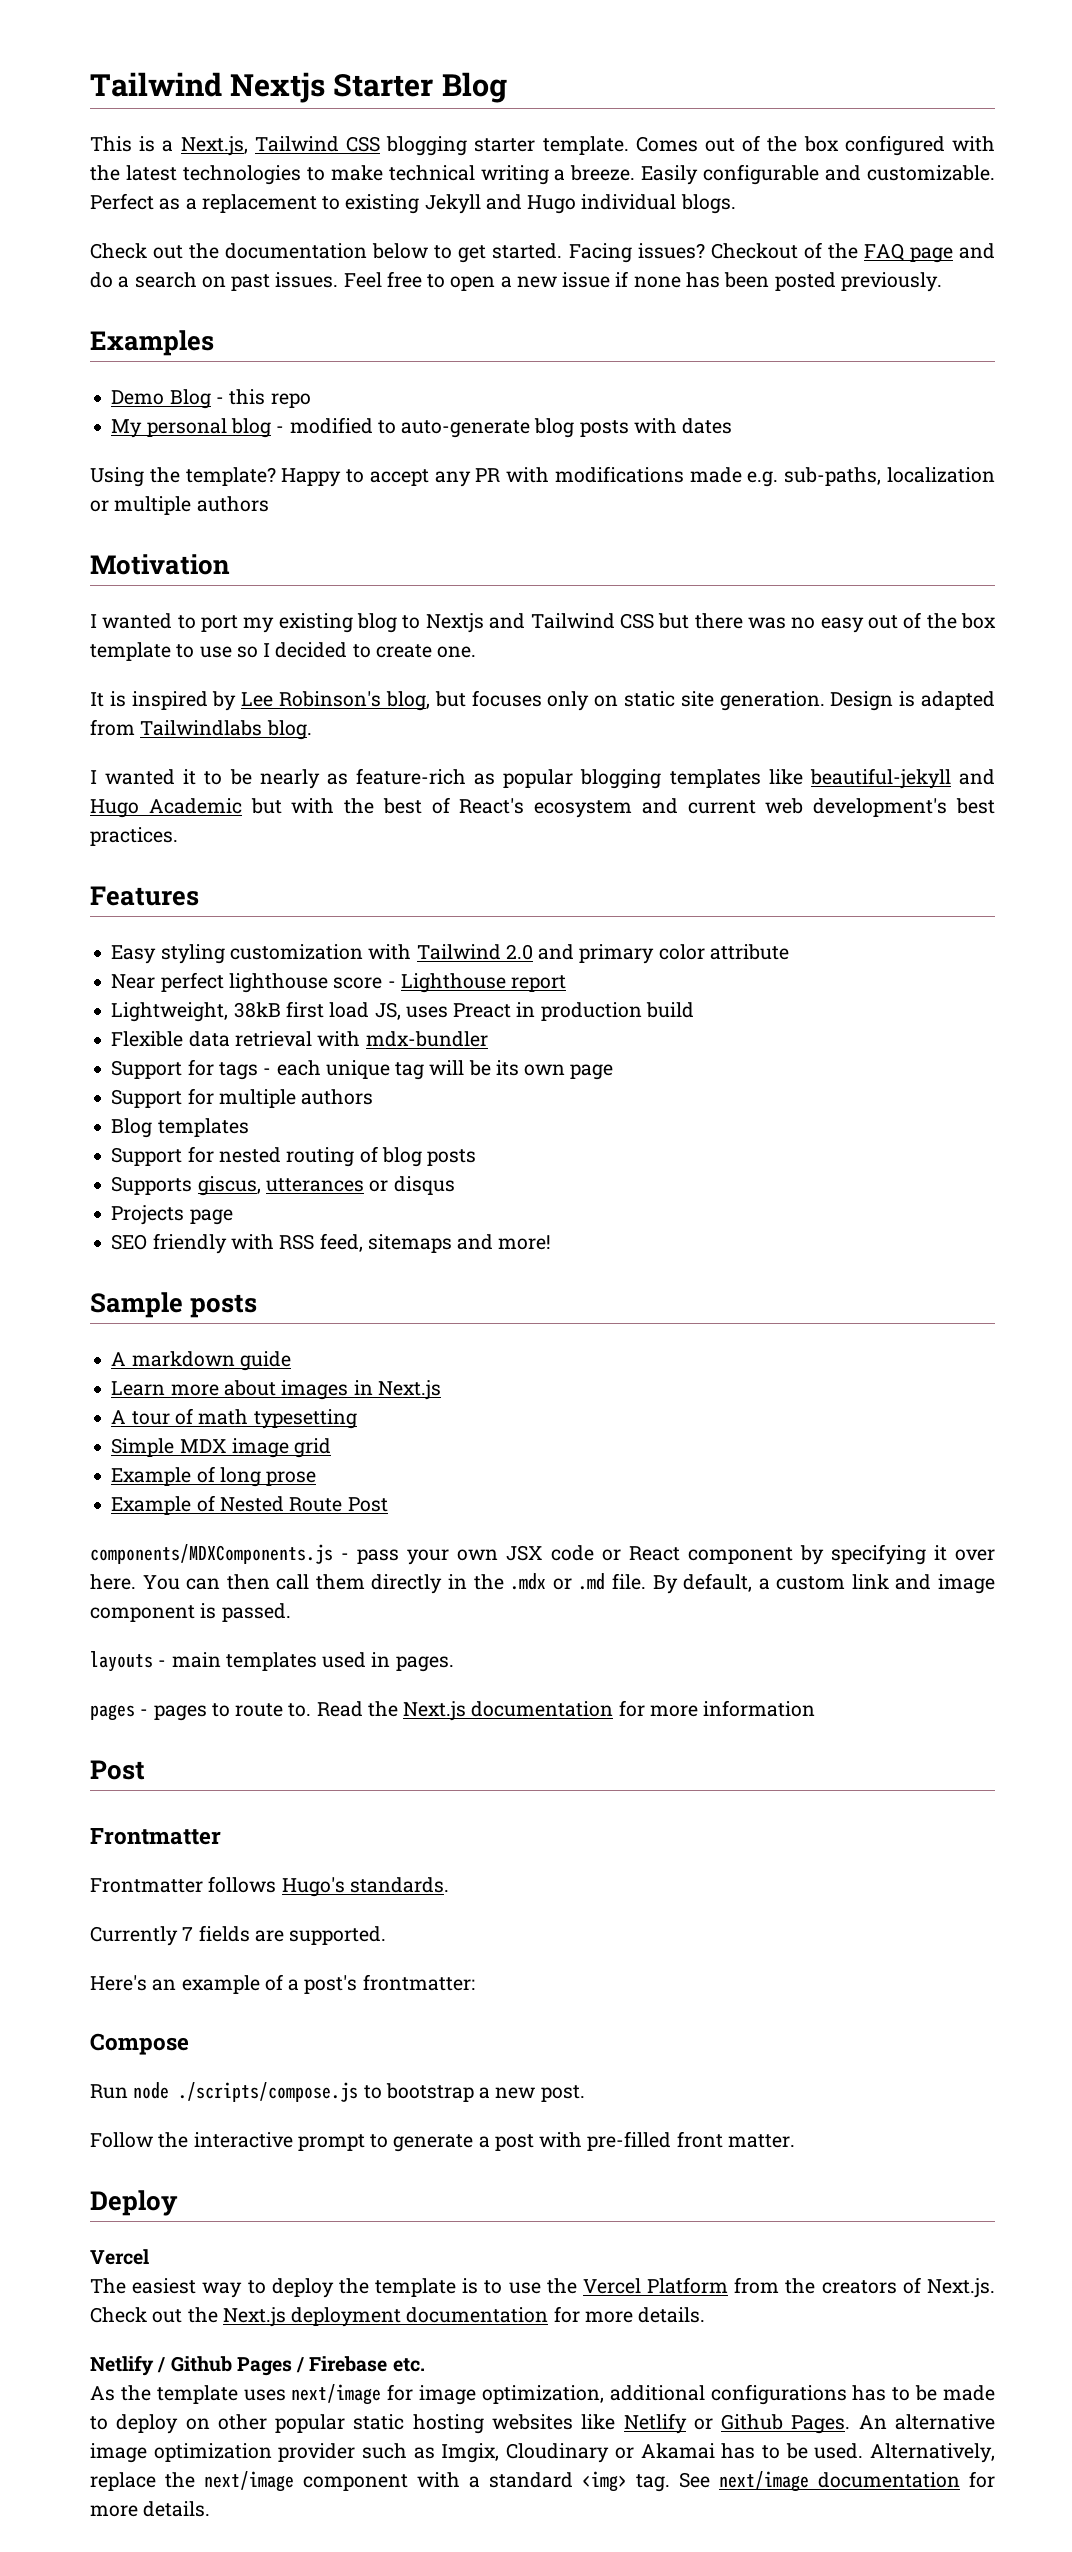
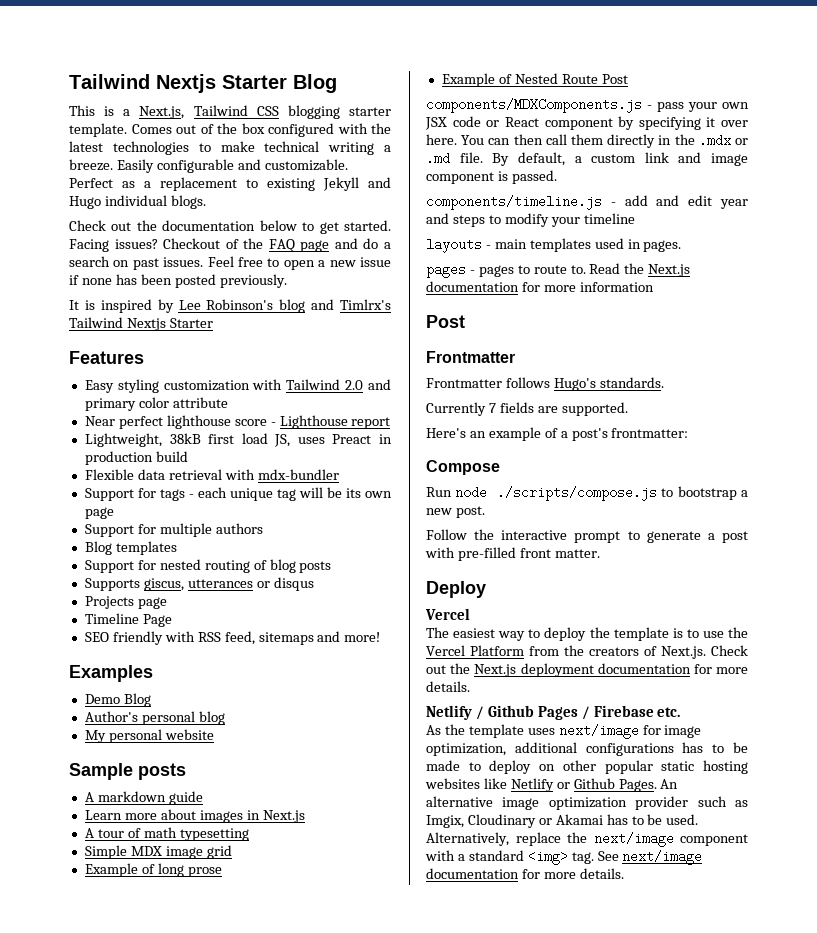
[90,330,214,356] [111,389,311,409] [111,417,733,438] [90,466,996,487] [90,496,269,515] [90,554,230,575] [90,612,997,633] [90,642,477,661] // Examples // Demo Blog - this repo // My personal blog - modified to auto-generate blog posts with dates // Using the template? Happy to accept any PR with modifications made e.g. sub-paths, localization or multiple authors // Motivation // I wanted to port my existing blog to Nextjs and Tailwind CSS but there was no easy out of the box template to use so I decided to create one. -> (287, 281) none
[385,690,995,711] [90,719,312,740] [90,768,995,789] [90,797,995,818] [90,827,178,846] blog, but focuses only on static site generation. Design is adapted from Tailwindlabs blog. // I wanted it to be nearly as feature-rich as popular blogging templates like beautiful-jekyll and Hugo Academic but with the best of React's ecosystem and current web development's best practices. -> [279,299,391,313] [69,317,213,331] blog and Timlrx's Tailwind Nextjs Starter
(233, 1217) none -> [84,613,172,627] // Timeline Page
(552, 1242) none -> [69,665,153,682] [84,693,151,707] [84,711,225,725] [84,729,214,743] // Examples // Demo Blog // Author's personal blog // My personal website
(291, 1612) none -> [426,195,748,210] [426,213,635,227] // components/timeline.js - add and edit year and steps to modify your timeline

